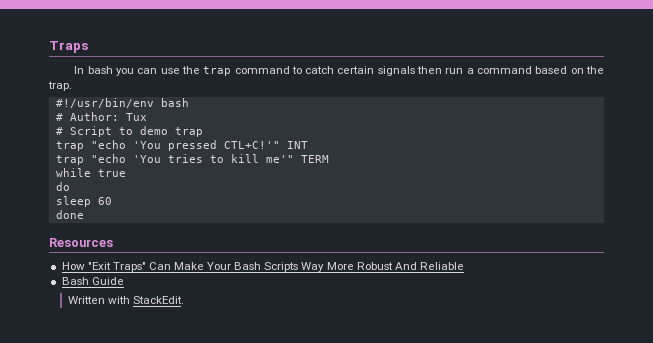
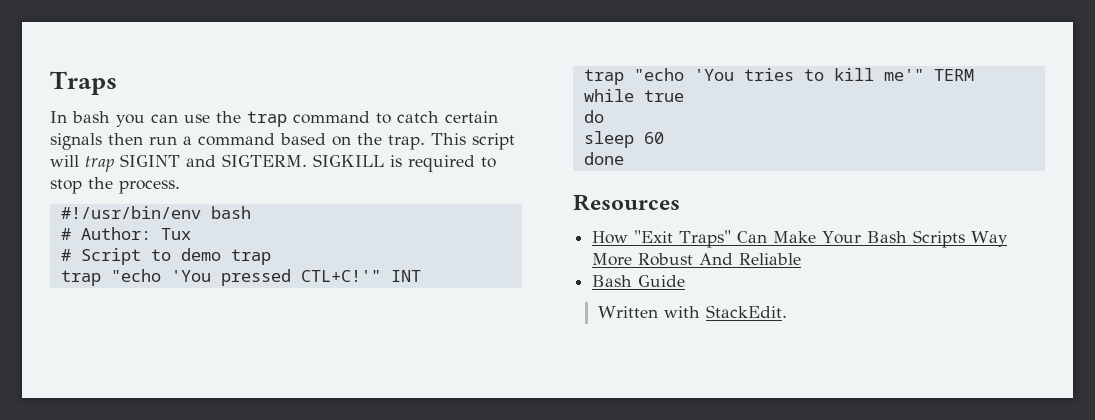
(72, 86) none -> [431,133,515,150] [50,154,496,172] [50,177,180,194] This script will trap SIGINT and SIGTERM. SIGKILL is required to stop the process.

